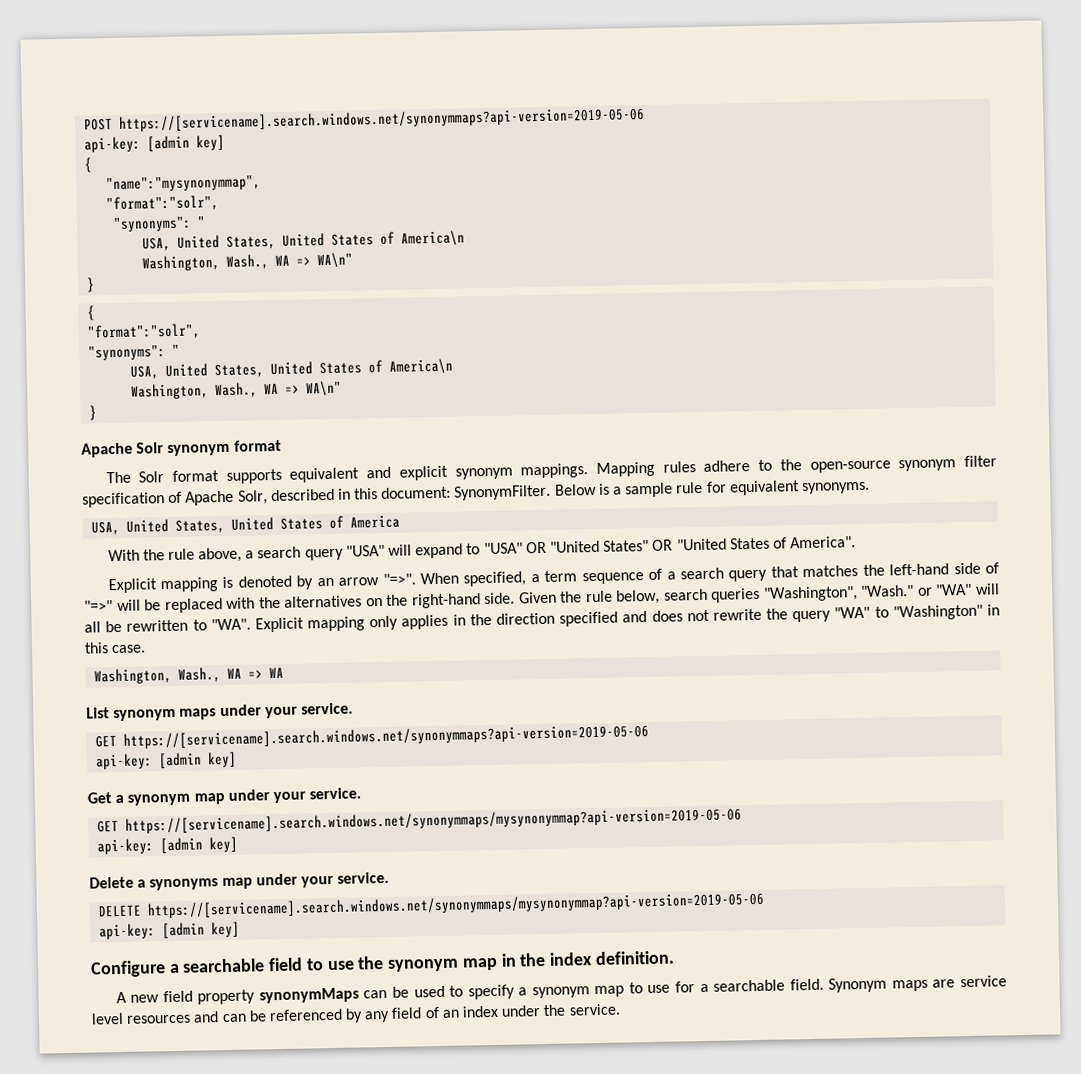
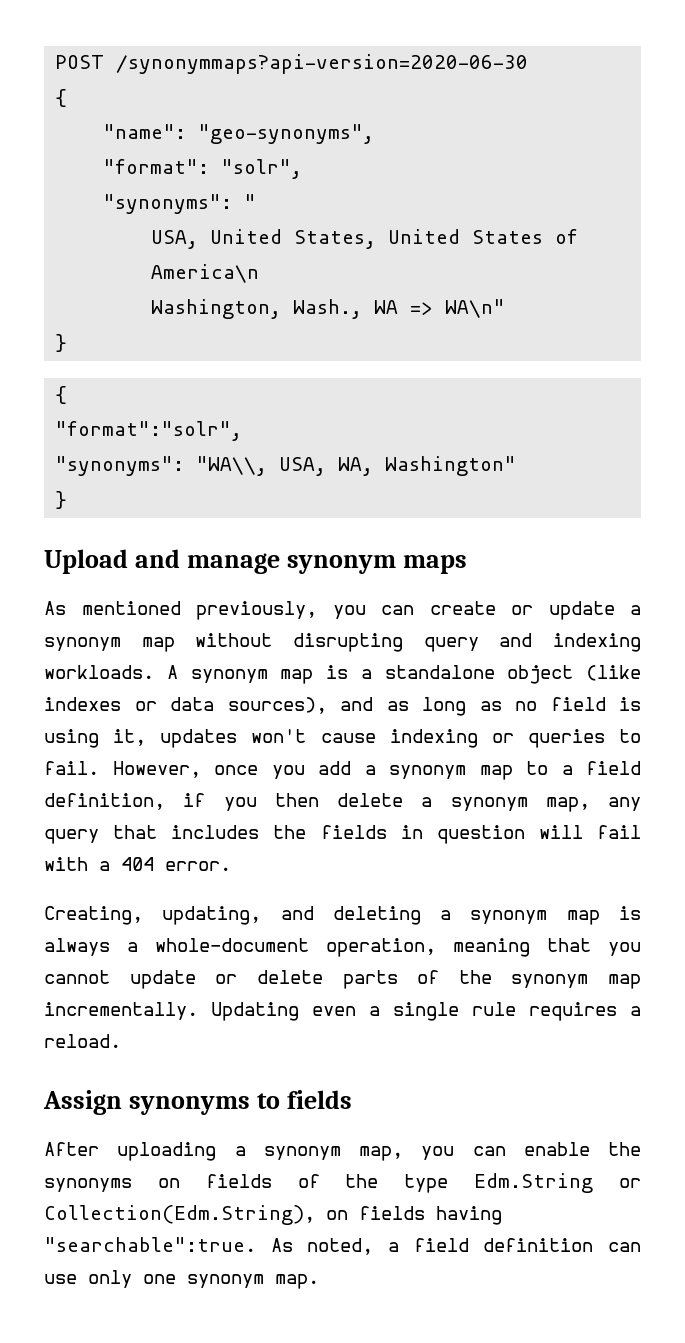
[119,106,646,132] [84,134,226,153] [84,157,94,173] [106,175,262,193] [106,194,220,213] https://[servicename].search.windows.net/synonymmaps?api-version=2019-05-06 // api-key: [admin key] // { // "name":"mysynonymmap", // "format":"solr", -> [116,54,529,74] [55,89,68,107] [103,124,375,144] [103,159,303,179] /synonymmaps?api-version=2020-06-30 // { // "name": "geo-synonyms", // "format": "solr",
[172,344,181,356] [130,358,454,380] [131,380,343,400] [89,405,98,421] [81,439,282,458] [105,455,997,484] [82,480,870,508] [91,514,401,536] [107,536,857,563] [107,562,999,594] [84,583,1000,614] [84,604,1000,633] [84,642,147,654] [94,666,285,685] [86,702,353,722] [95,723,650,749] [96,751,238,770] [87,787,362,806] [97,807,743,834] [97,836,239,855] [89,871,390,891] [98,891,766,919] [99,921,241,940] [90,950,675,978] [115,975,1007,1005] [91,1003,621,1025] " // USA, United States, United States of America\n // Washington, Wash., WA => WA\n" // } // Apache Solr synonym format // The Solr format supports equivalent and explicit synonym mappings. Mapping rules adhere to the open-source synonym filter specification of Apache Solr, described in this document: SynonymFilter. Below is a sample rule for equivalent synonyms. // USA, United States, United States of America // With the rule above, a search query "USA" will expand to "USA" OR "United States" OR "United States of America". // Explicit mapping is denoted by an arrow "=>". When specified, a term sequence of a search query that matches the left-hand side of "=>" will be replaced with the alternatives on the right-hand side. Given the rule below, search queries "Washington", "Wash." or "WA" will all be rewritten to "WA". Explicit mapping only applies in the direction specified and does not rewrite the query "WA" to "Washington" in this case. // Washington, Wash., WA => WA // List synonym maps under your service. // GET https://[servicename].search.windows.net/synonymmaps?api-version=2019-05-06 // api-key: [admin key] // Get a synonym map under your service. // GET https://[servicename].search.windows.net/synonymmaps/mysynonymmap?api-version=2019-05-06 // api-key: [admin key] // Delete a synonyms map under your service. // DELETE https://[servicename].search.windows.net/synonymmaps/mysynonymmap?api-version=2019-05-06 // api-key: [admin key] // Configure a searchable field to use the synonym map in the index definition. // A new field property synonymMaps can be used to specify a synonym map to use for a searchable field. Synonym maps are service level resources and can be referenced by any field of an index under the service. -> [196,456,517,476] [55,491,68,509] [44,549,468,574] [44,601,641,620] [44,633,641,652] [44,665,641,684] [44,697,641,716] [44,729,641,748] [44,761,641,780] [44,793,641,812] [44,825,641,844] [44,857,231,871] [44,906,641,925] [44,938,641,957] [44,970,641,989] [44,1002,641,1021] [44,1034,121,1048] [43,1090,353,1115] [44,1142,641,1161] [44,1173,641,1193] [44,1205,502,1225] [44,1237,641,1255] [44,1270,319,1289] "WA\\, USA, WA, Washington" // } // Upload and manage synonym maps // As mentioned previously, you can create or update a synonym map without disrupting query and indexing workloads. A synonym map is a standalone object (like indexes or data sources), and as long as no field is using it, updates won't cause indexing or queries to fail. However, once you add a synonym map to a field definition, if you then delete a synonym map, any query that includes the fields in question will fail with a 404 error. // Creating, updating, and deleting a synonym map is always a whole-document operation, meaning that you cannot update or delete parts of the synonym map incrementally. Updating even a single rule requires a reload. // Assign synonyms to fields // After uploading a synonym map, you can enable the synonyms on fields of the type Edm.String or Collection(Edm.String), on fields having "searchable":true. As noted, a field definition can use only one synonym map.

